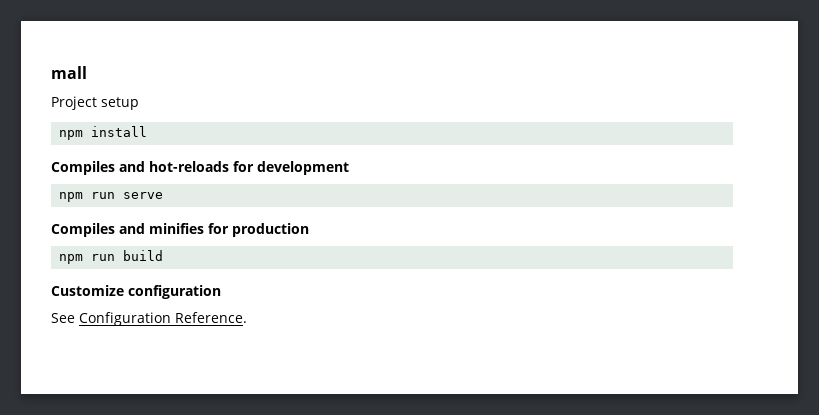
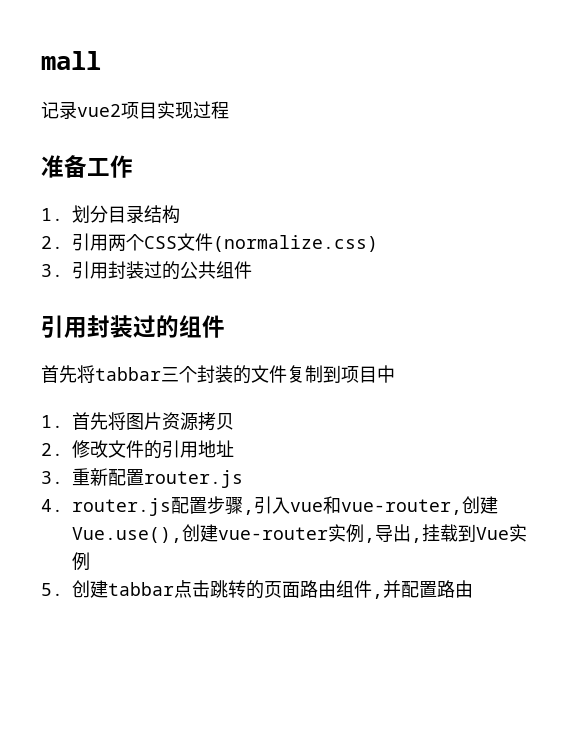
[51,96,139,110] [59,126,148,140] [51,161,349,175] [59,192,164,202] [51,223,309,237] [59,250,164,264] [51,285,221,299] [51,312,247,326] Project setup // npm install // Compiles and hot-reloads for development // npm run serve // Compiles and minifies for production // npm run build // Customize configuration // See Configuration Reference. -> [41,101,229,119] [41,155,133,178] [41,205,180,224] [41,233,378,252] [41,261,252,280] [41,315,225,338] [41,365,395,384] [41,412,234,431] [41,440,234,459] [41,468,243,488] [41,496,498,516] [72,524,527,543] [72,552,90,571] [41,580,473,599] 记录vue2项目实现过程 // 准备工作 // 1.划分目录结构 // 2.引用两个CSS文件(normalize.css) // 3.引用封装过的公共组件 // 引用封装过的组件 // 首先将tabbar三个封装的文件复制到项目中 // 1.首先将图片资源拷贝 // 2.修改文件的引用地址 // 3.重新配置router.js // 4. router.js配置步骤,引入vue和vue-router,创建Vue.use(),创建vue-router实例,导出,挂载到Vue实例 // 5.创建tabbar点击跳转的页面路由组件,并配置路由

